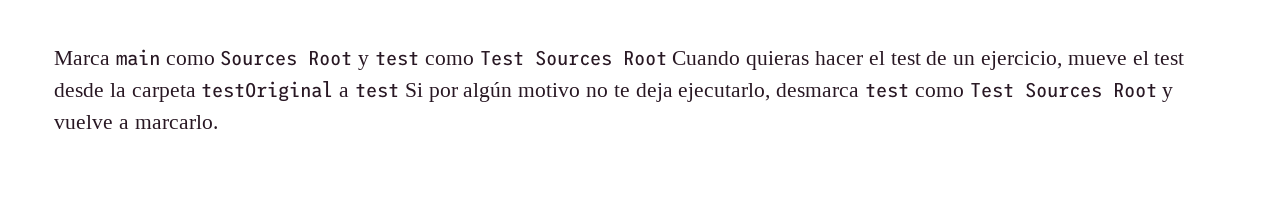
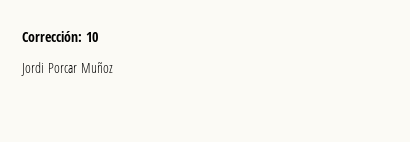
[54,49,1185,70] [54,81,1174,102] [54,115,218,129] Marca main como Sources Root y test como Test Sources Root Cuando quieras hacer el test de un ejercicio, mueve el test desde la carpeta testOriginal a test Si por algún motivo no te deja ejecutarlo, desmarca test como Test Sources Root y vuelve a marcarlo. -> [22,31,98,42] [21,61,113,76] Corrección: 10 // Jordi Porcar Muñoz

